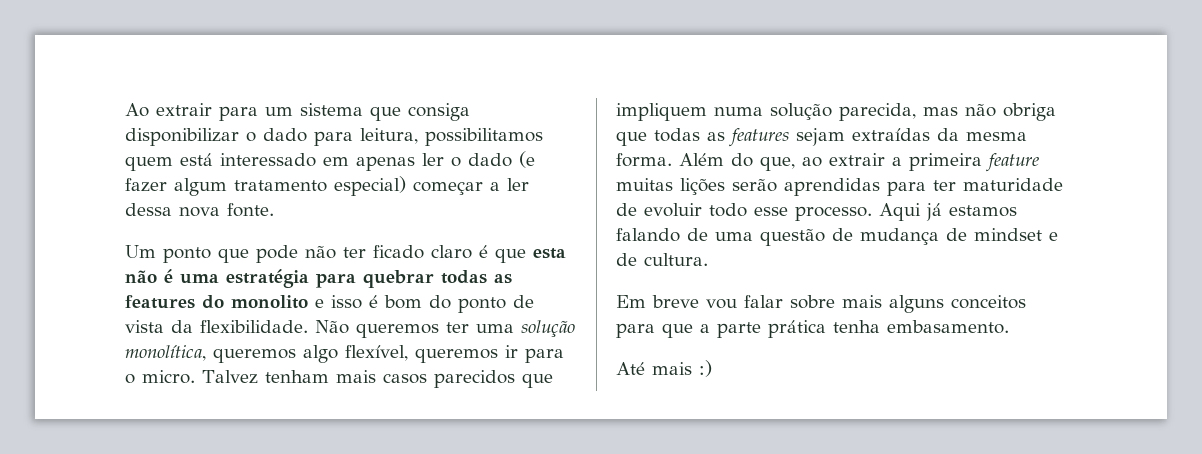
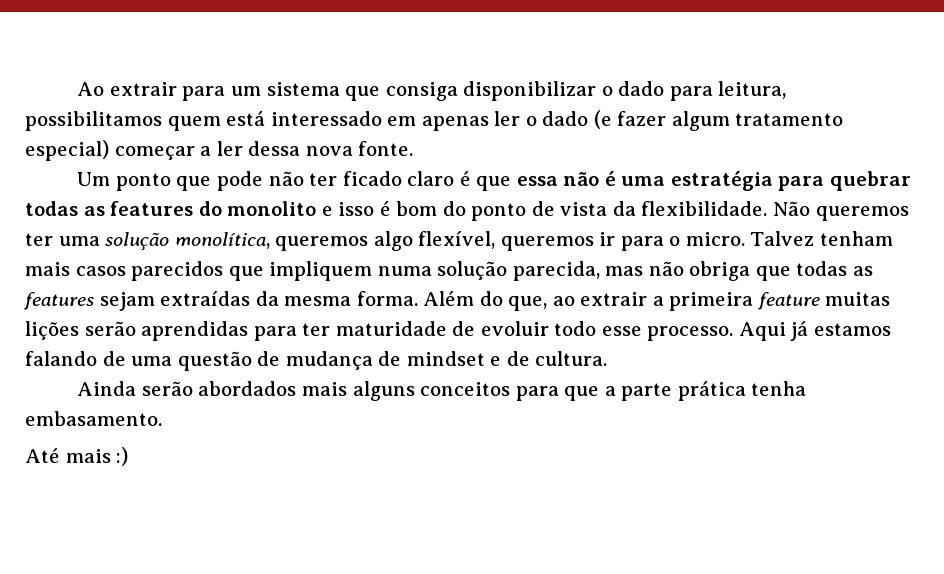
[533,248,566,259] esta -> [516,176,558,186] essa
[616,295,835,309] Em breve vou falar sobre -> [77,381,297,396] Ainda serão abordados

